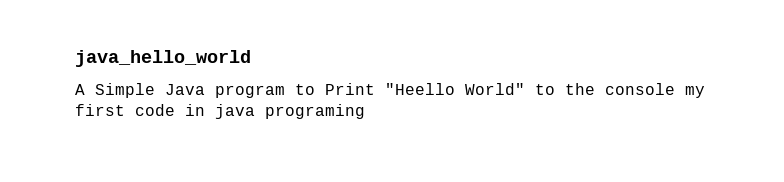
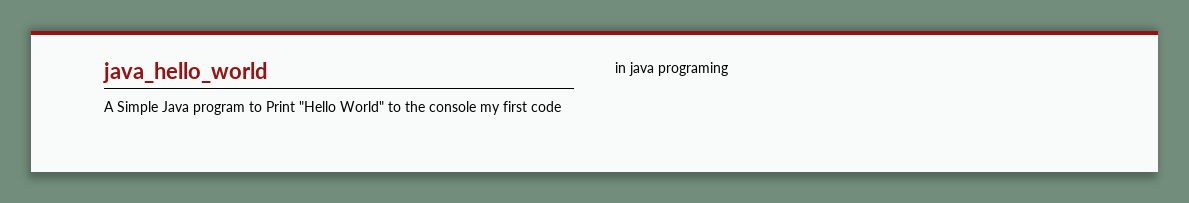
[385,83,455,95] "Heello -> [299,101,336,112] "Hello

